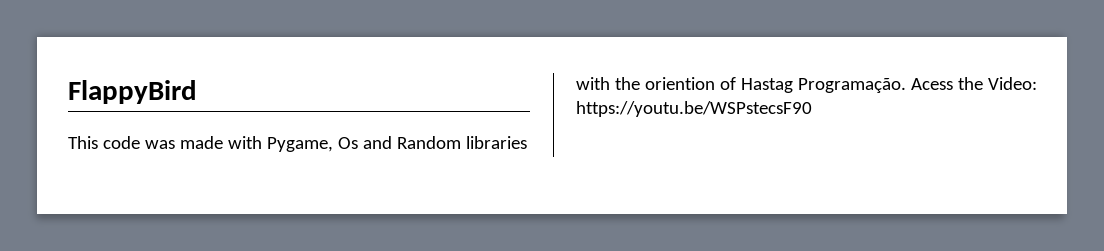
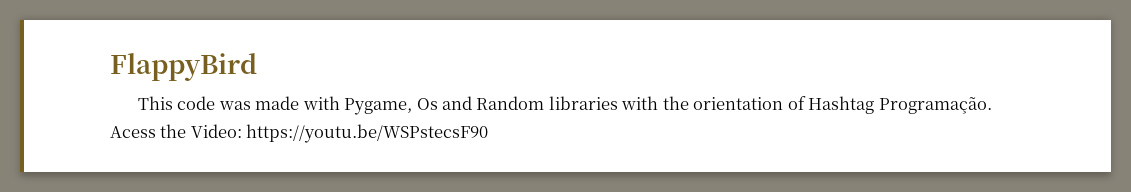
[644,77,793,93] oriention of Hastag -> [693,96,875,114] orientation of Hashtag

